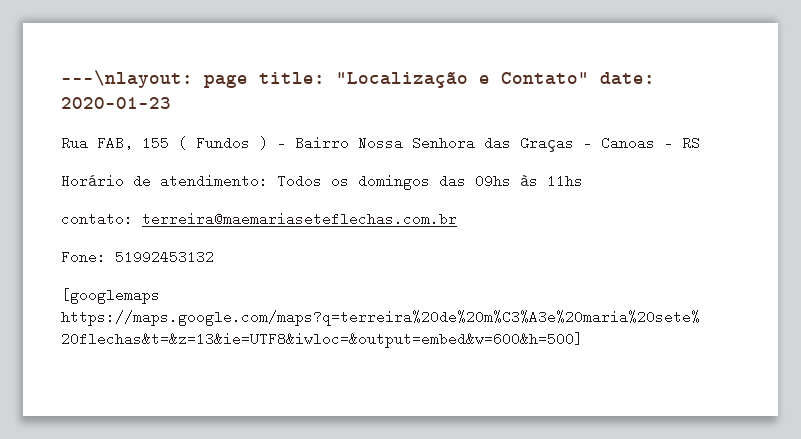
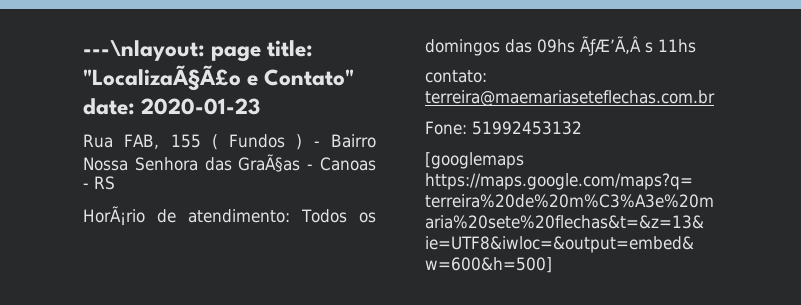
[336,72,468,88] "Localização -> [83,65,241,91] "LocalizaÃ§Ã£o
[520,136,574,152] Graças -> [238,154,301,172] GraÃ§as
[61,174,124,188] Horário -> [83,206,145,226] HorÃ¡rio
[520,175,538,186] às -> [580,36,653,56] ÃƒÆ’Ã‚Â s

